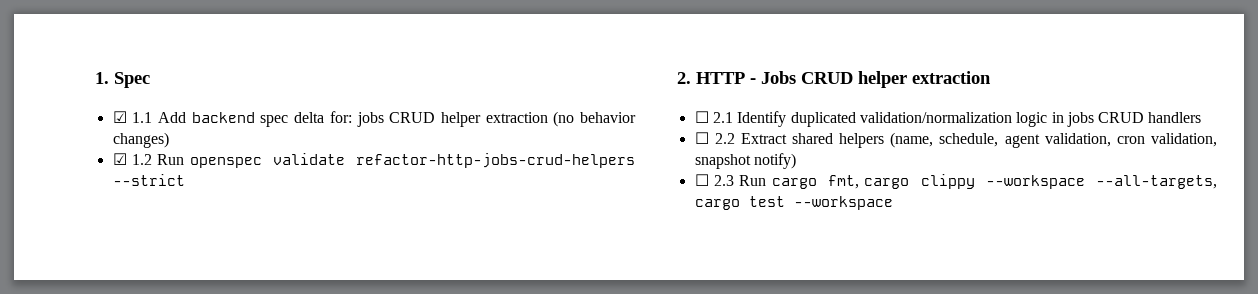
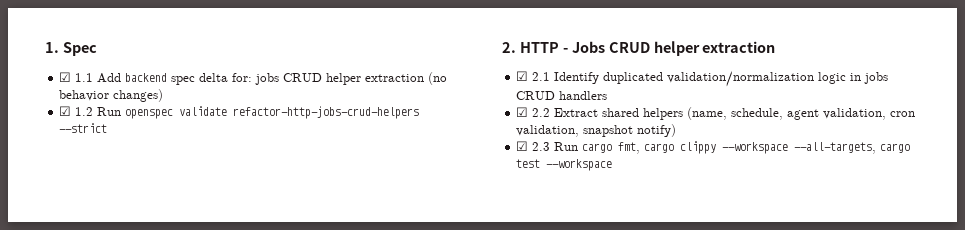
[694,111,709,123] ☐ -> [516,71,529,81] ☑
[694,132,709,144] ☐ -> [516,107,529,117] ☑
[694,174,709,186] ☐ -> [516,141,529,151] ☑

